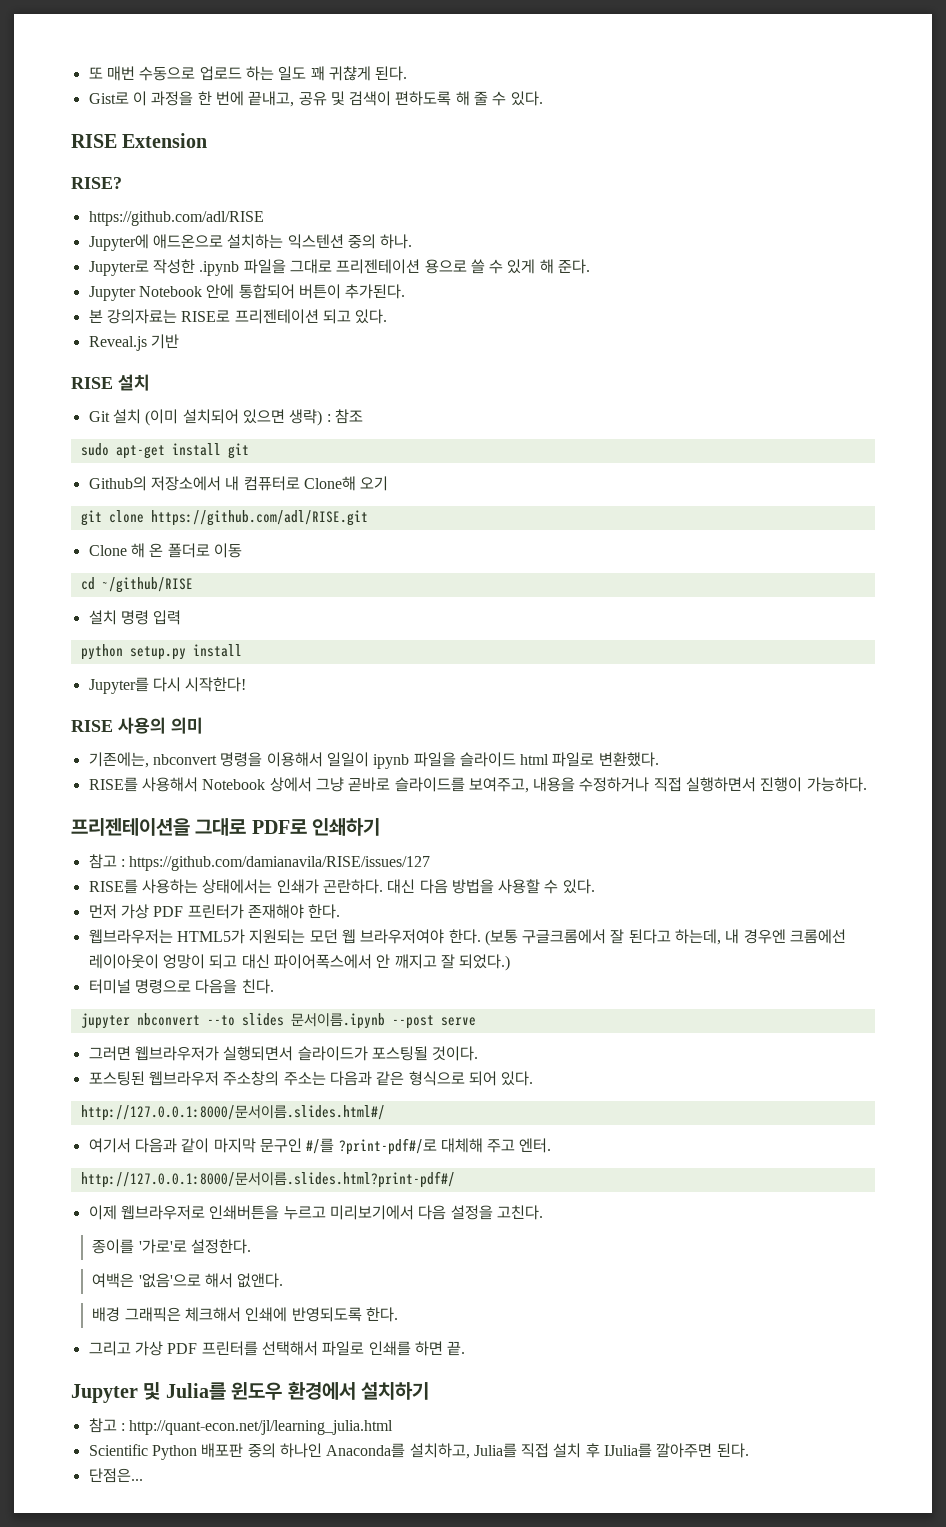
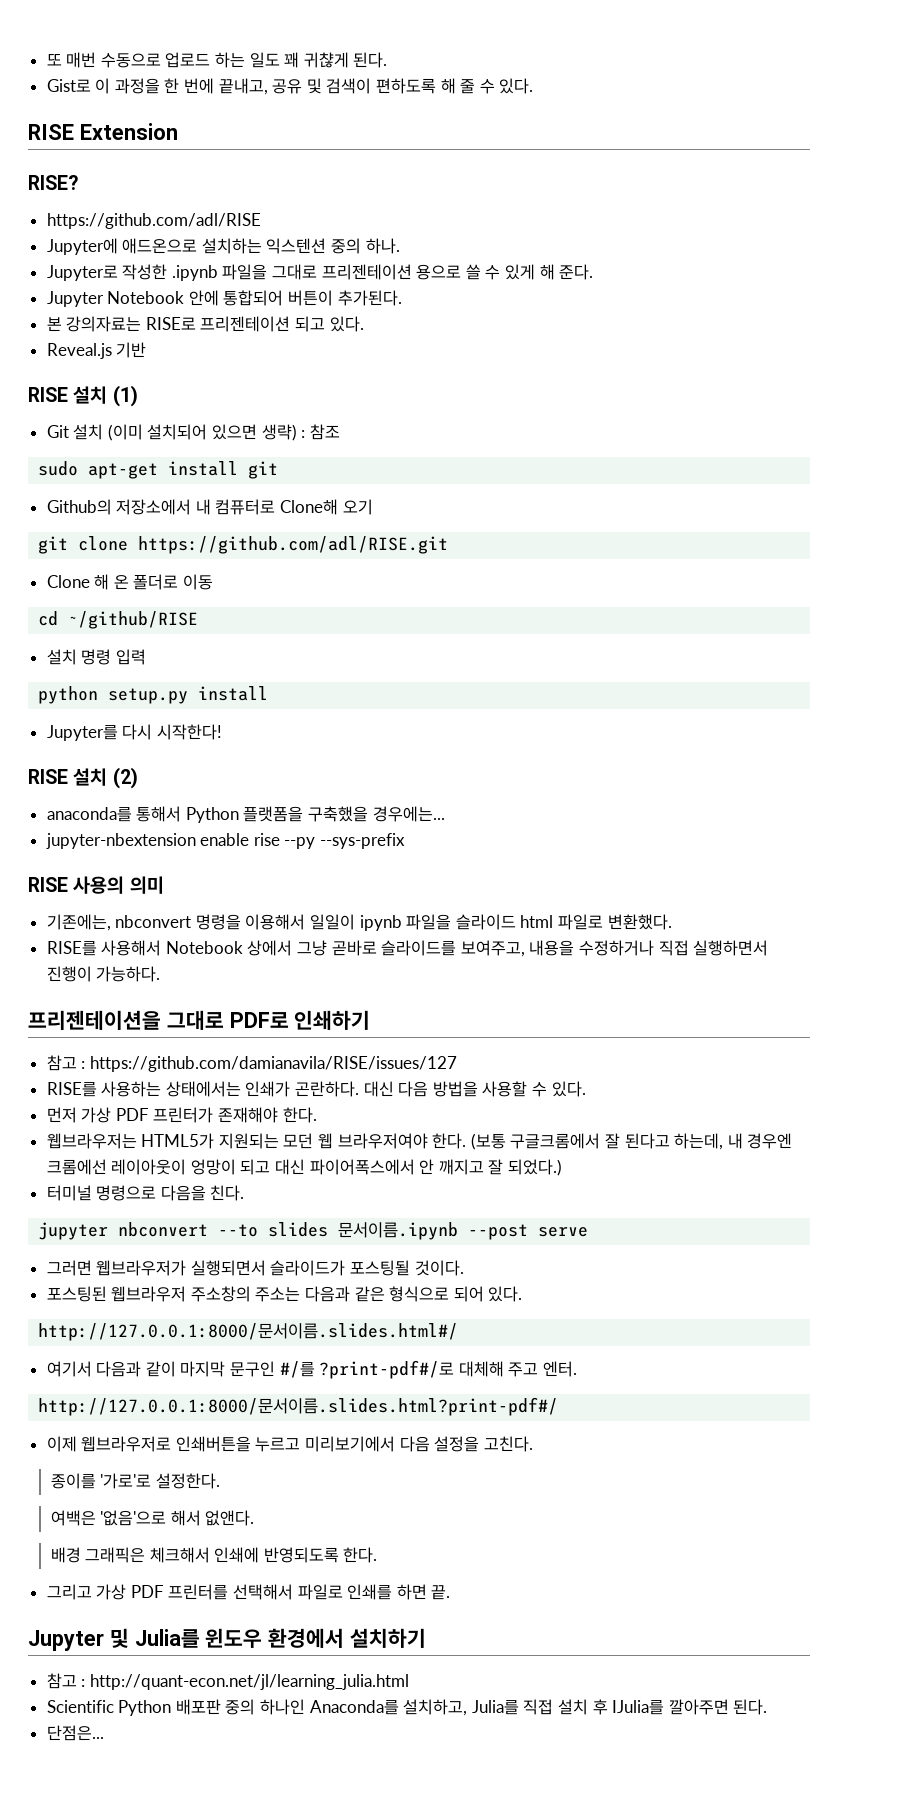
(150, 382) none -> [112,385,138,407] (1)
(247, 684) none -> [28,767,138,789] [46,806,445,823] [45,833,406,849] // RISE 설치 (2) // anaconda를 통해서 Python 플랫폼을 구축했을 경우에는... // jupyter-nbextension enable rise --py --sys-prefix

